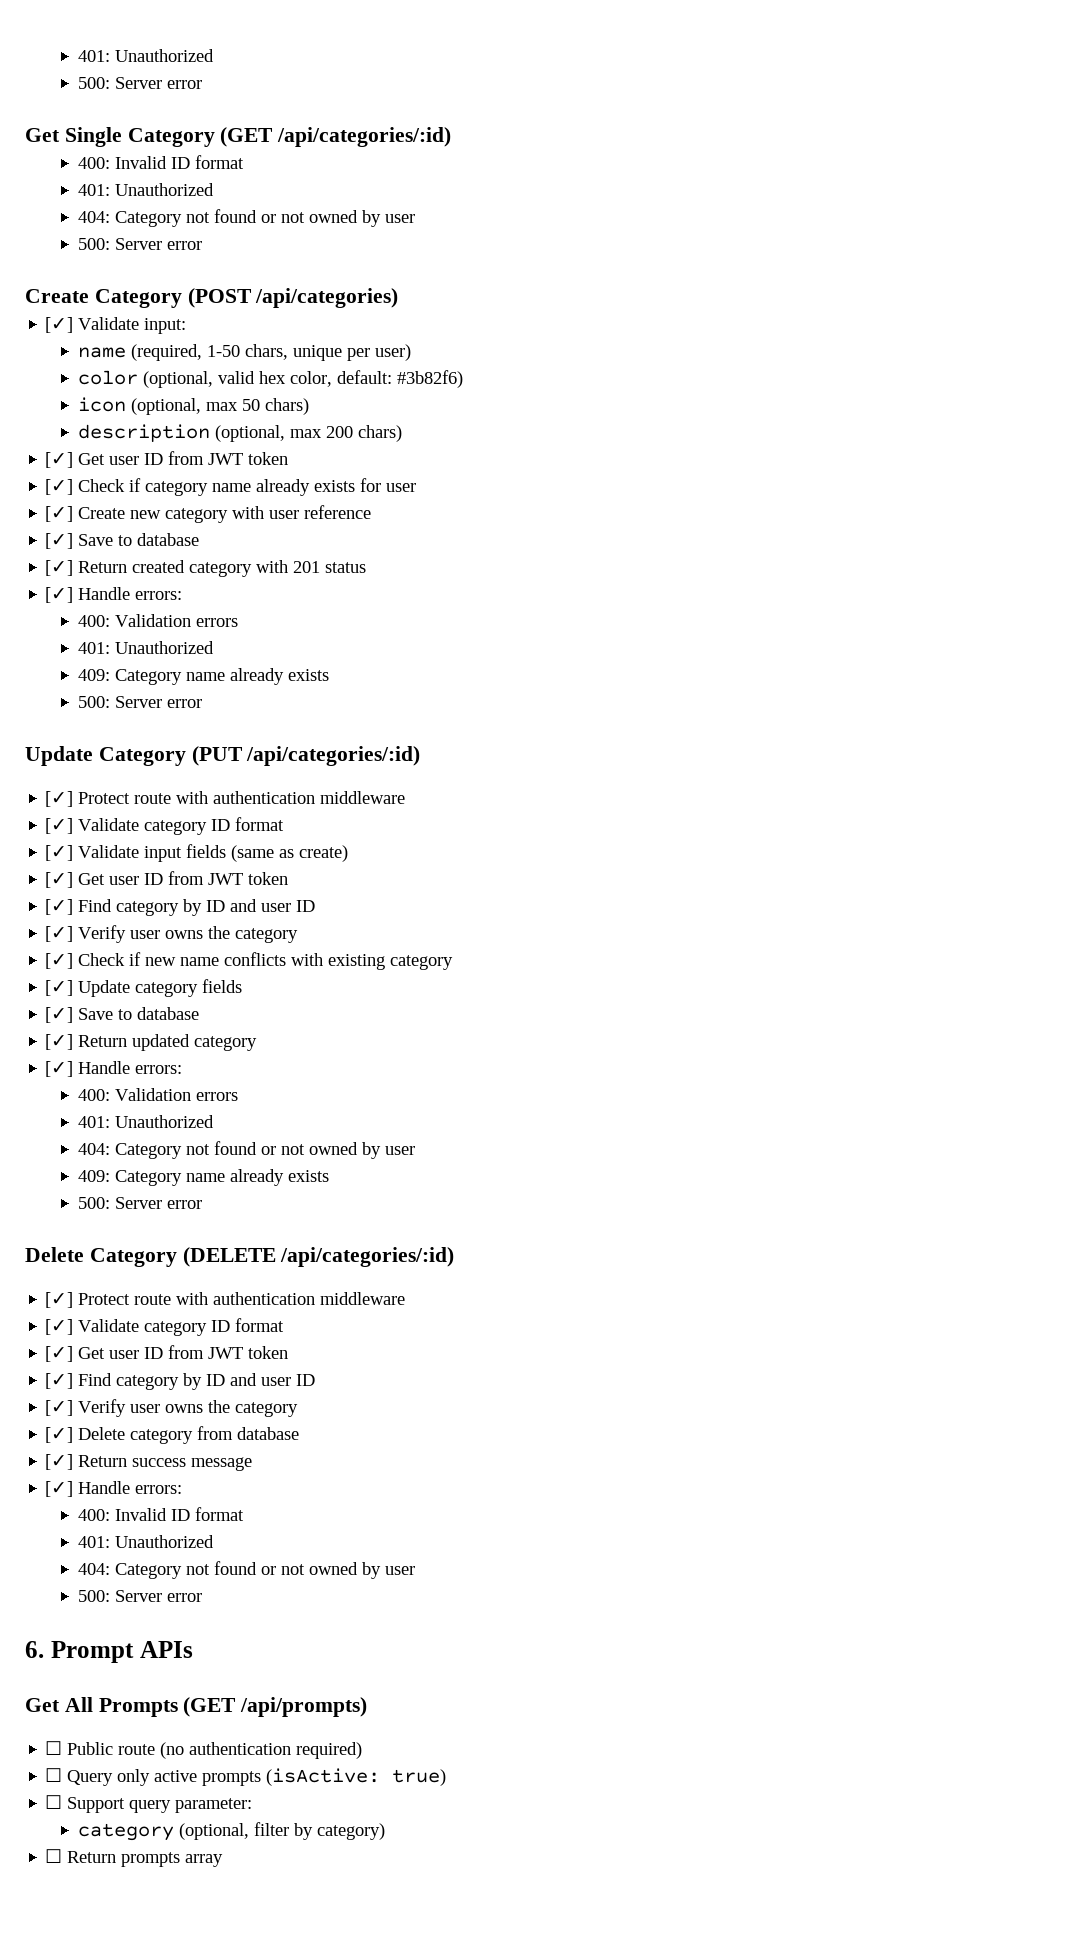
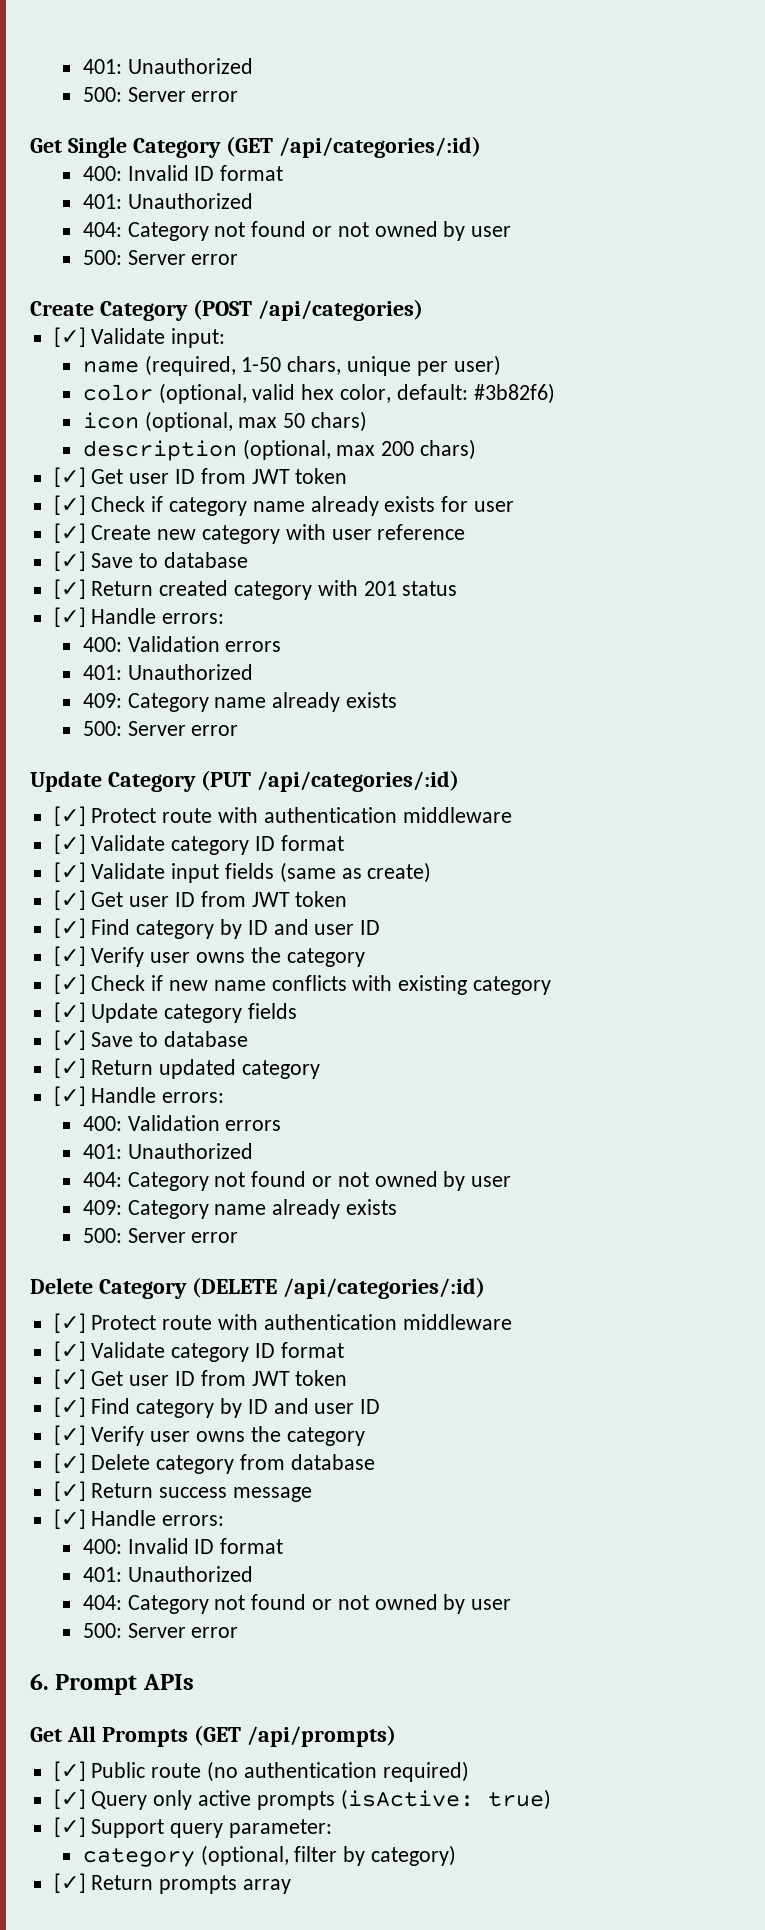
[45,1741,63,1755] ☐ -> [53,1761,86,1781] [✓]
[45,1768,63,1782] ☐ -> [53,1789,86,1809] [✓]
[45,1795,63,1809] ☐ -> [53,1817,86,1837] [✓]
[45,1849,63,1863] ☐ -> [53,1873,86,1893] [✓]

